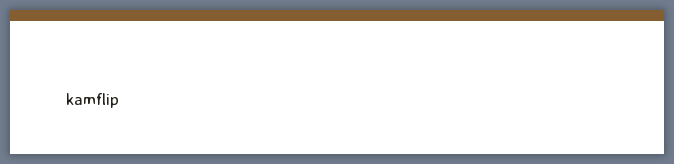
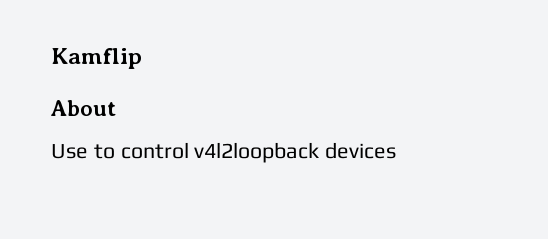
[66,93,119,108] kamflip -> [51,48,142,69] [50,100,116,116] [51,142,397,163] Kamflip // About // Use to control v4l2loopback devices

